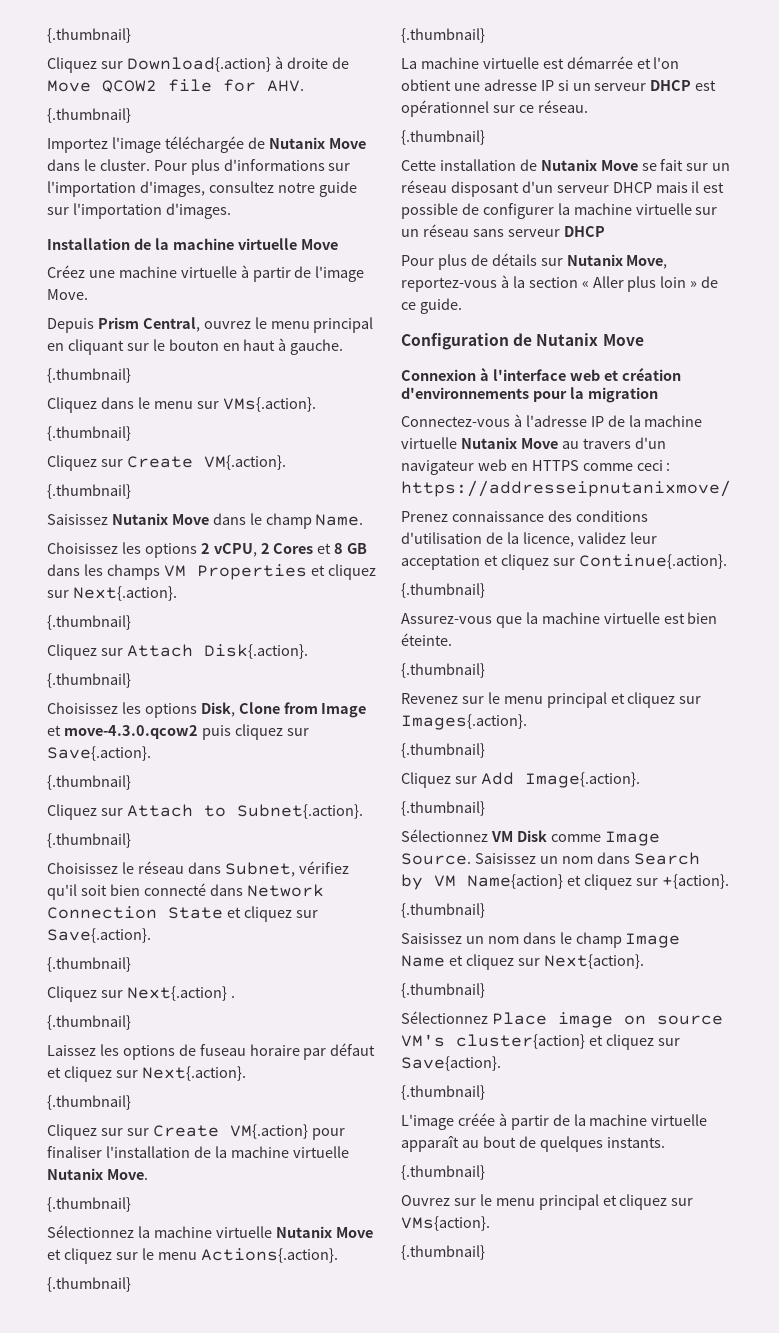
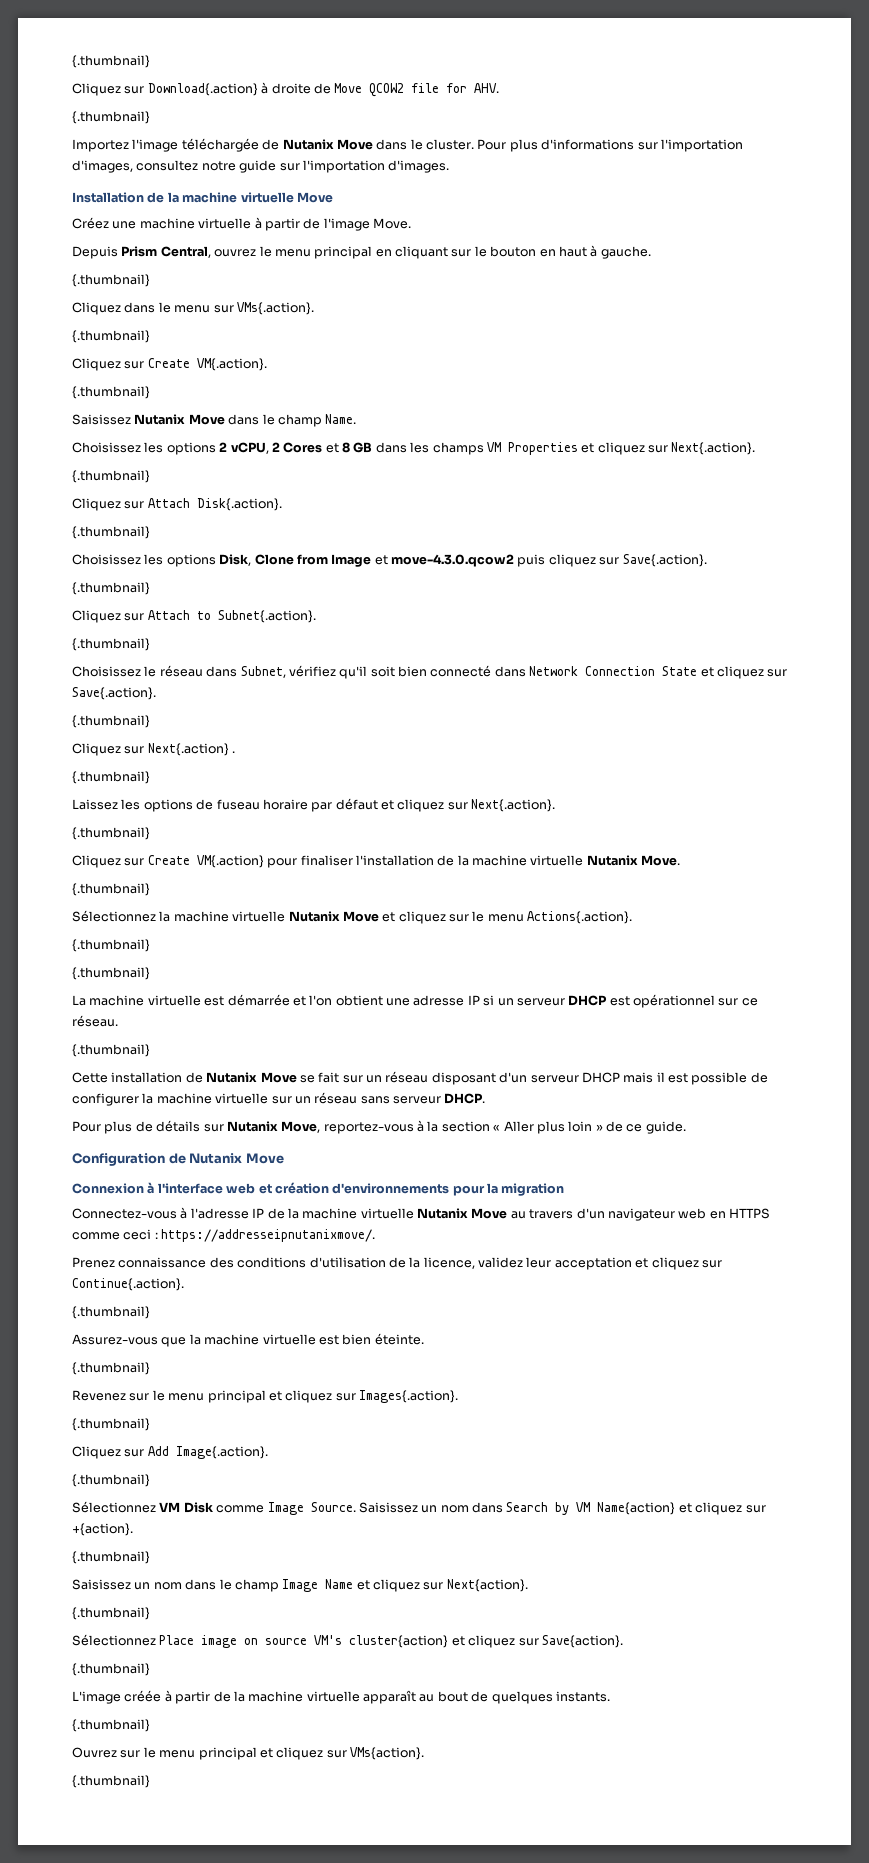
[126,1128,149,1136] sur -> (145, 862) none
[563,226,605,237] DHCP -> [444,1093,486,1104] DHCP.
[401,480,731,497] https://addresseipnutanixmove/ -> [161,1229,376,1242] https://addresseipnutanixmove/.

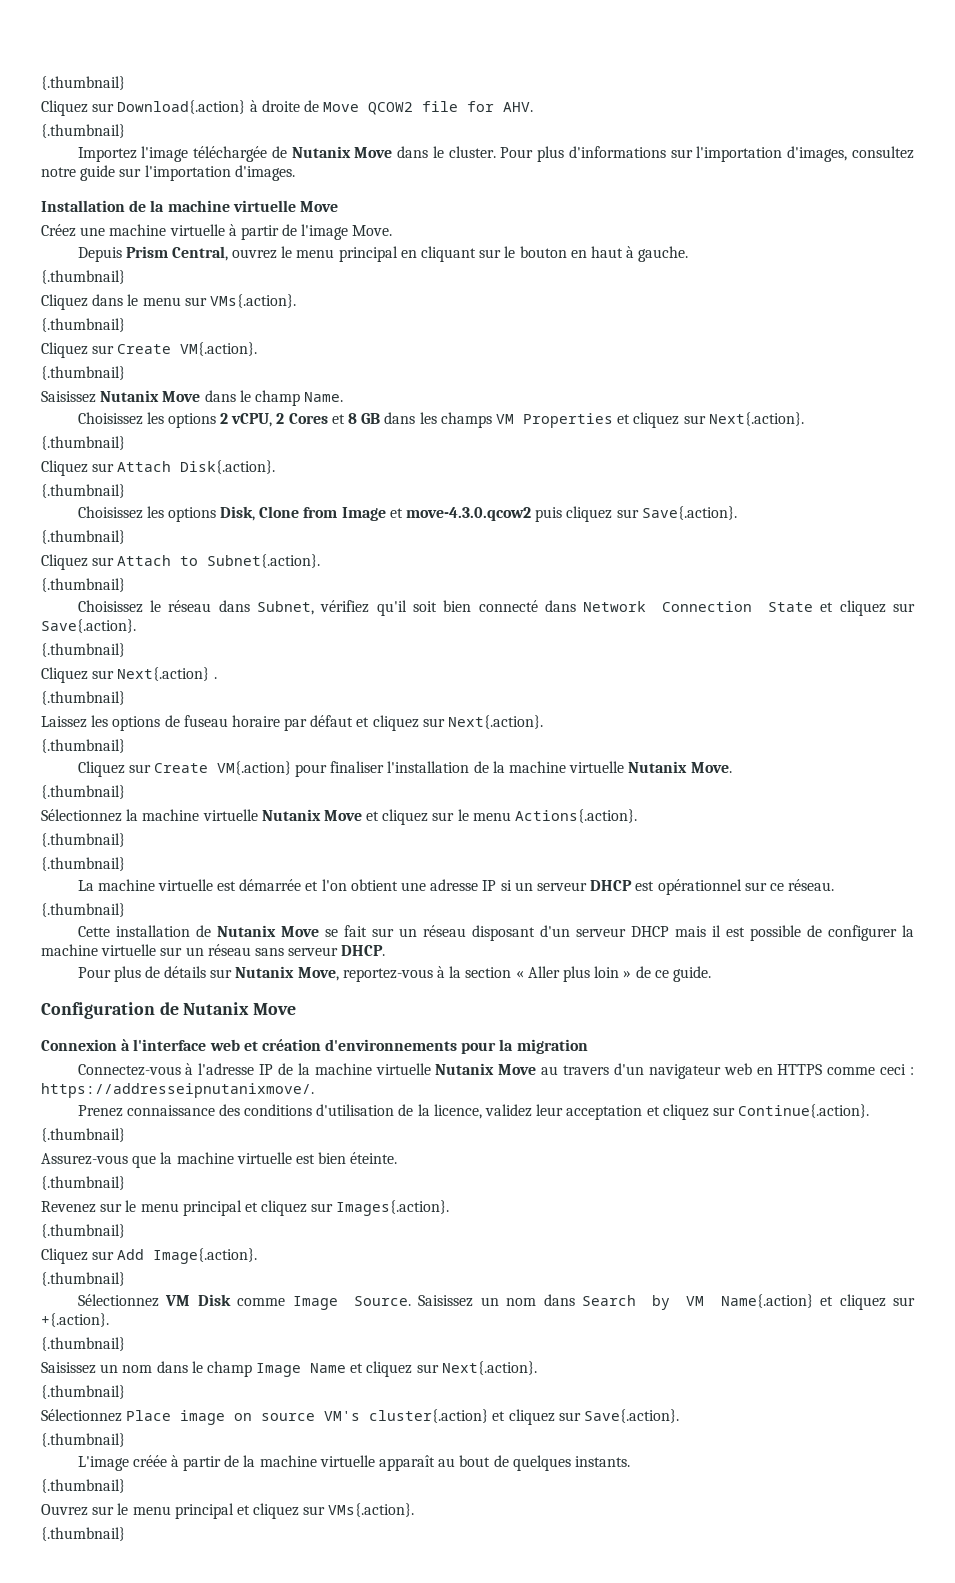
[597,1502,766,1515] [72,1523,133,1536] Name{action} et cliquez sur +{action}. -> [720,1294,915,1310] [41,1313,109,1327] Name{.action} et cliquez sur +{.action}.
[446,1579,528,1592] Next{action}. -> [441,1361,537,1375] Next{.action}.
[349,1635,623,1648] cluster{action} et cliquez sur Save{action}. -> [369,1409,679,1425] cluster{.action} et cliquez sur Save{.action}.
[350,1747,424,1760] VMs{action}. -> [328,1503,415,1517] VMs{.action}.

